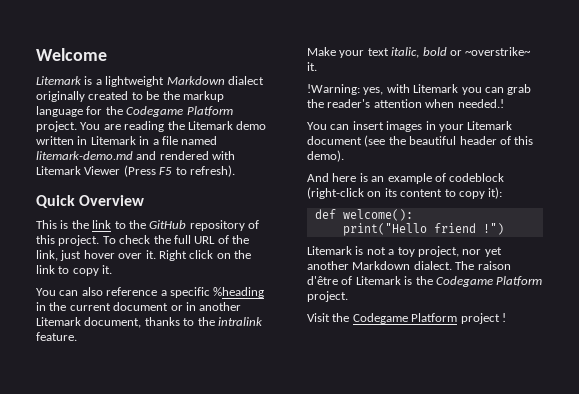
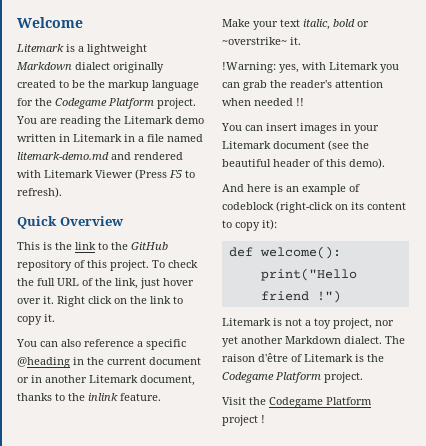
[213,287,265,298] %heading -> [17,357,70,368] @heading
[217,317,263,326] intralink -> [88,393,118,401] inlink
[457,99,504,108] needed.! -> [254,98,304,106] needed !!

